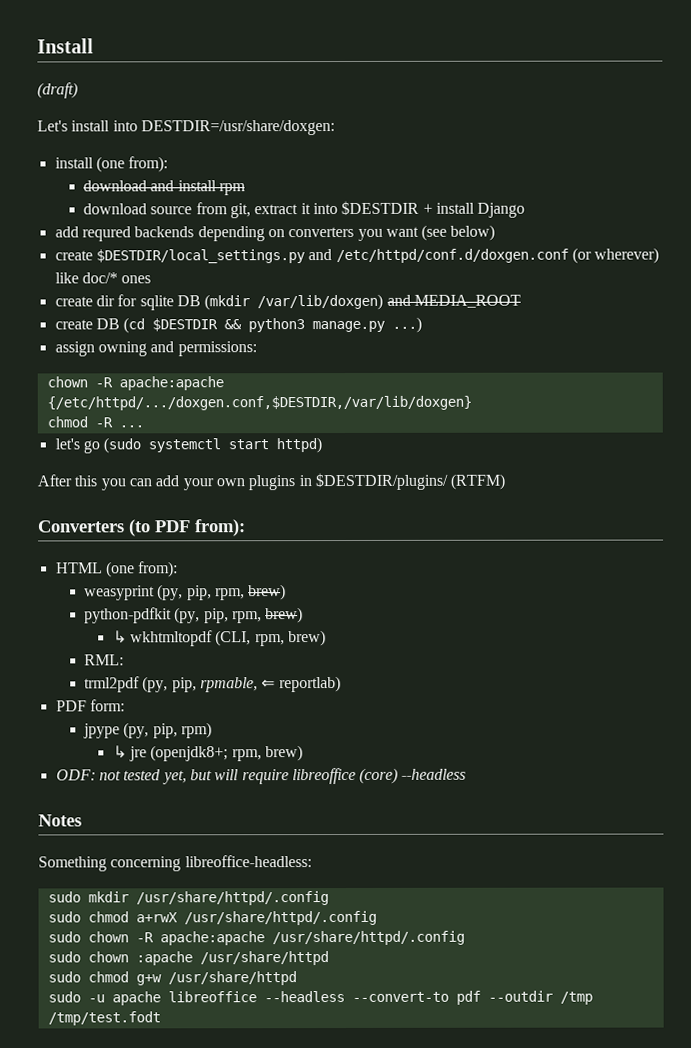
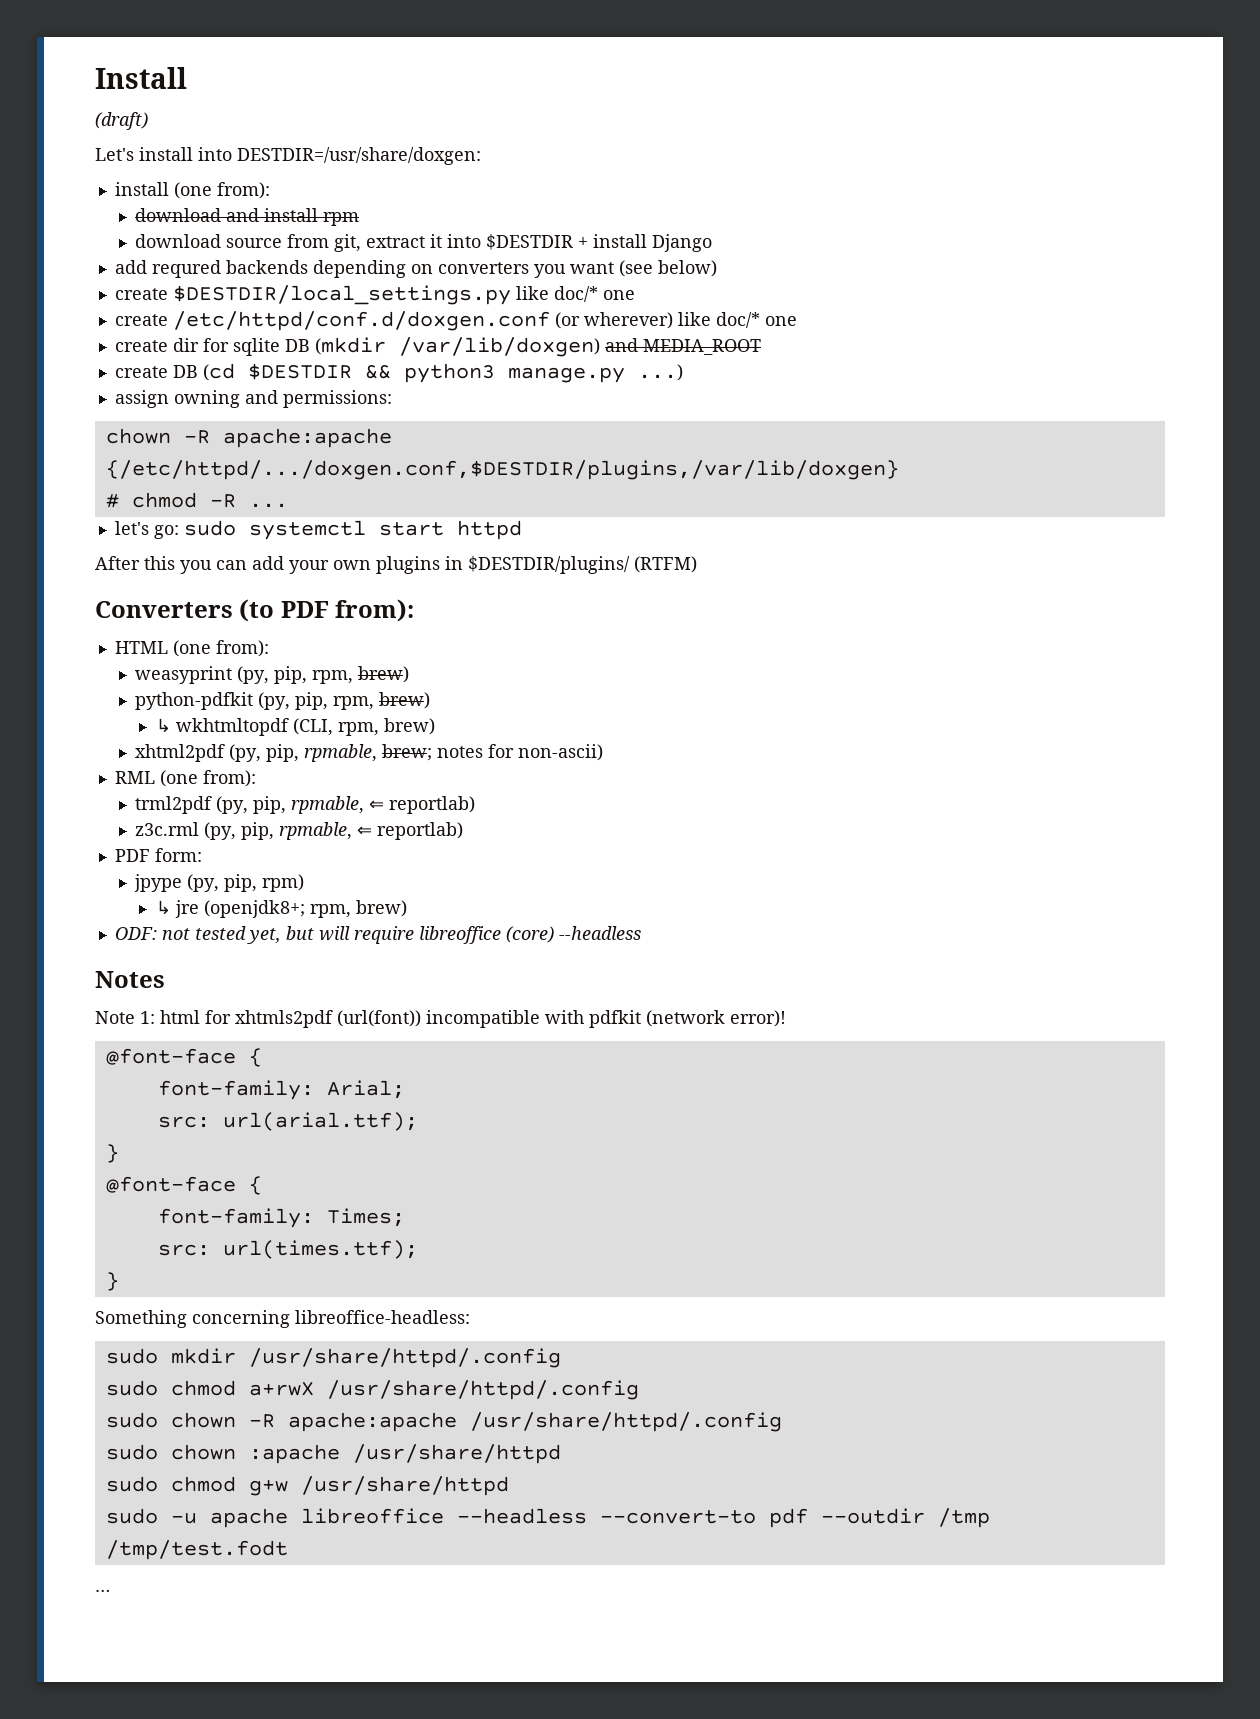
[308,249,333,261] and -> [515,286,635,302] [114,314,168,326] like doc/* one // create
[121,275,152,284] ones -> [764,316,797,326] one
[46,395,472,411] {/etc/httpd/.../doxgen.conf,$DESTDIR,/var/lib/doxgen} // -> [105,460,899,480] [105,494,119,508] {/etc/httpd/.../doxgen.conf,$DESTDIR/plugins,/var/lib/doxgen} // #
[82,437,142,454] go (sudo -> [153,520,236,539] go: sudo
[276,437,323,454] httpd) -> [456,520,522,540] httpd
[84,654,125,666] RML: -> [135,744,604,762] [114,770,256,787] xhtml2pdf (py, pip, rpmable, brew; notes for non-ascii) // RML (one from):
(341, 684) none -> [135,822,464,840] // z3c.rml (py, pip, rpmable, ⇐ reportlab)
(82, 820) none -> [95,1010,786,1028] [105,1048,262,1067] [157,1080,405,1100] [157,1112,418,1131] [105,1144,119,1163] [105,1176,262,1195] [157,1208,405,1228] [157,1240,418,1259] [105,1272,119,1291] // Note 1: html for xhtmls2pdf (url(font)) incompatible with pdfkit (network error)! // @font-face { // font-family: Arial; // src: url(arial.ttf); // } // @font-face { // font-family: Times; // src: url(times.ttf); // }
(161, 1018) none -> [95,1589,110,1592] // …

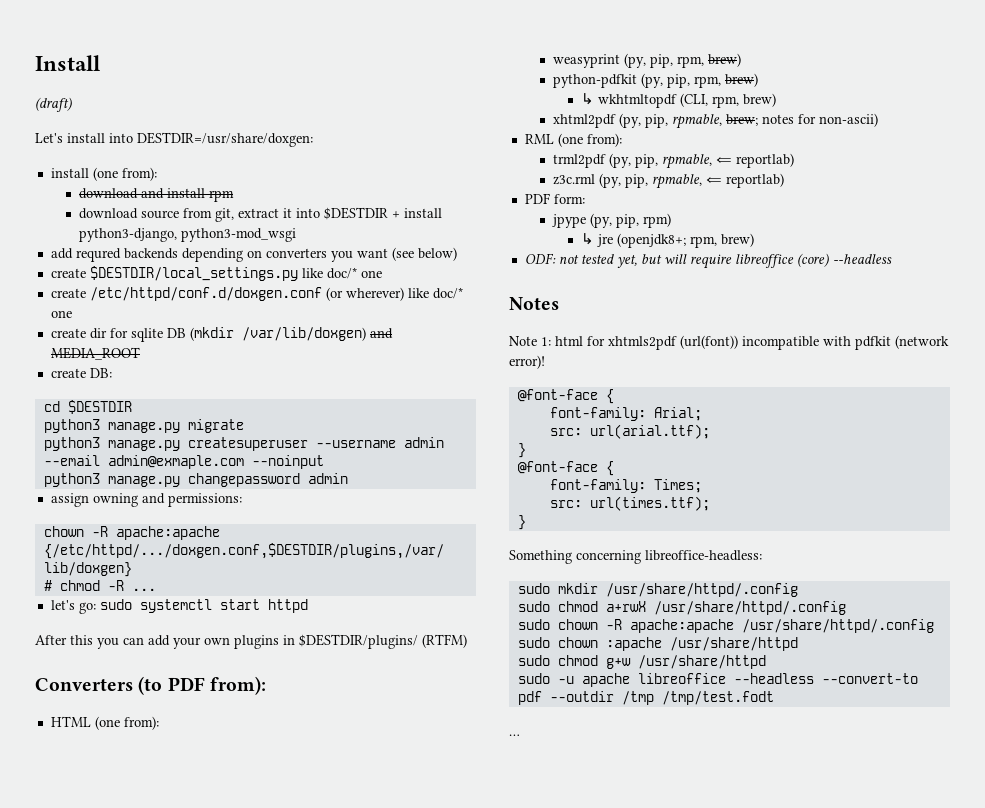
[652,234,713,252] Django -> [78,228,296,242] python3-django, python3-mod_wsgi
[172,363,683,383] DB (cd $DESTDIR && python3 manage.py ...) -> [89,368,112,378] [43,400,132,414] [43,419,244,433] [43,437,444,451] [43,455,324,469] [43,473,348,487] DB: // cd $DESTDIR // python3 manage.py migrate // python3 manage.py createsuperuser --username admin --email admin@exmaple.com --noinput // python3 manage.py changepassword admin

